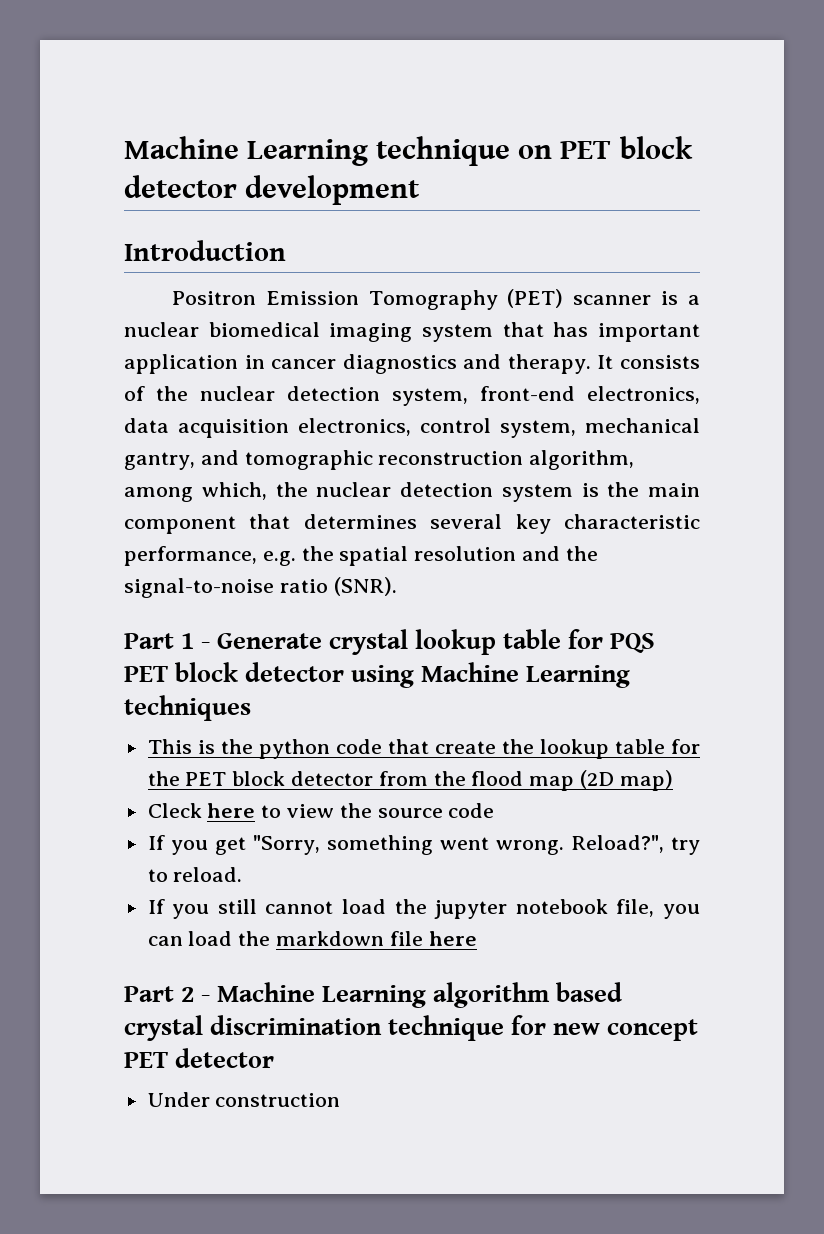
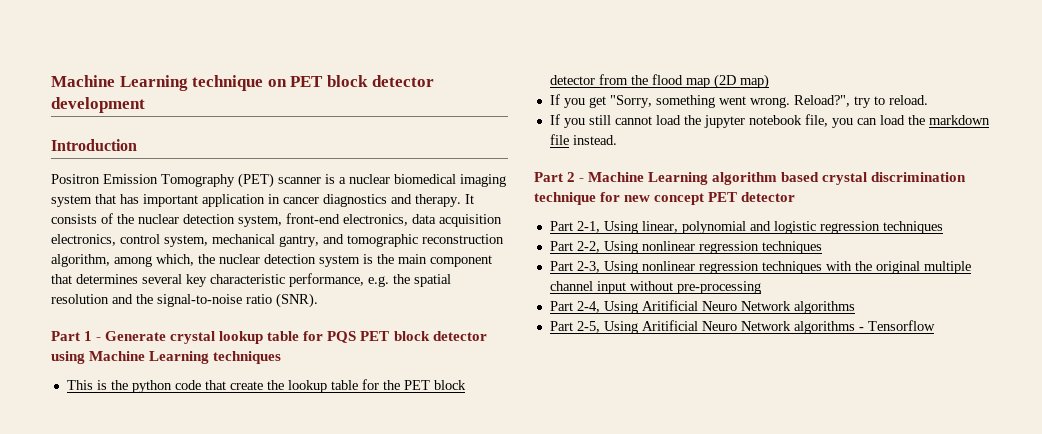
[147,803,495,818] // Cleck here to view the source code -> (769, 81) none
[428,931,477,946] here -> [572,135,617,145] instead.
[147,1092,341,1107] Under construction -> [549,221,943,234] [549,241,822,254] [549,261,971,274] [549,281,761,294] [549,300,855,314] [549,320,935,334] Part 2-1, Using linear, polynomial and logistic regression techniques // Part 2-2, Using nonlinear regression techniques // Part 2-3, Using nonlinear regression techniques with the original multiple channel input without pre-processing // Part 2-4, Using Aritificial Neuro Network algorithms // Part 2-5, Using Aritificial Neuro Network algorithms - Tensorflow

